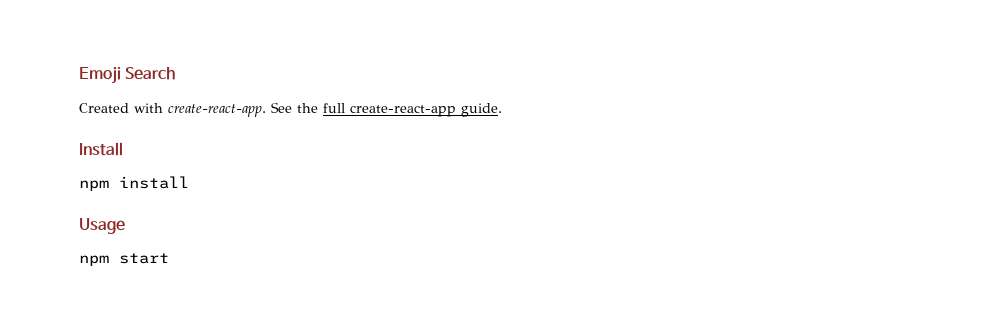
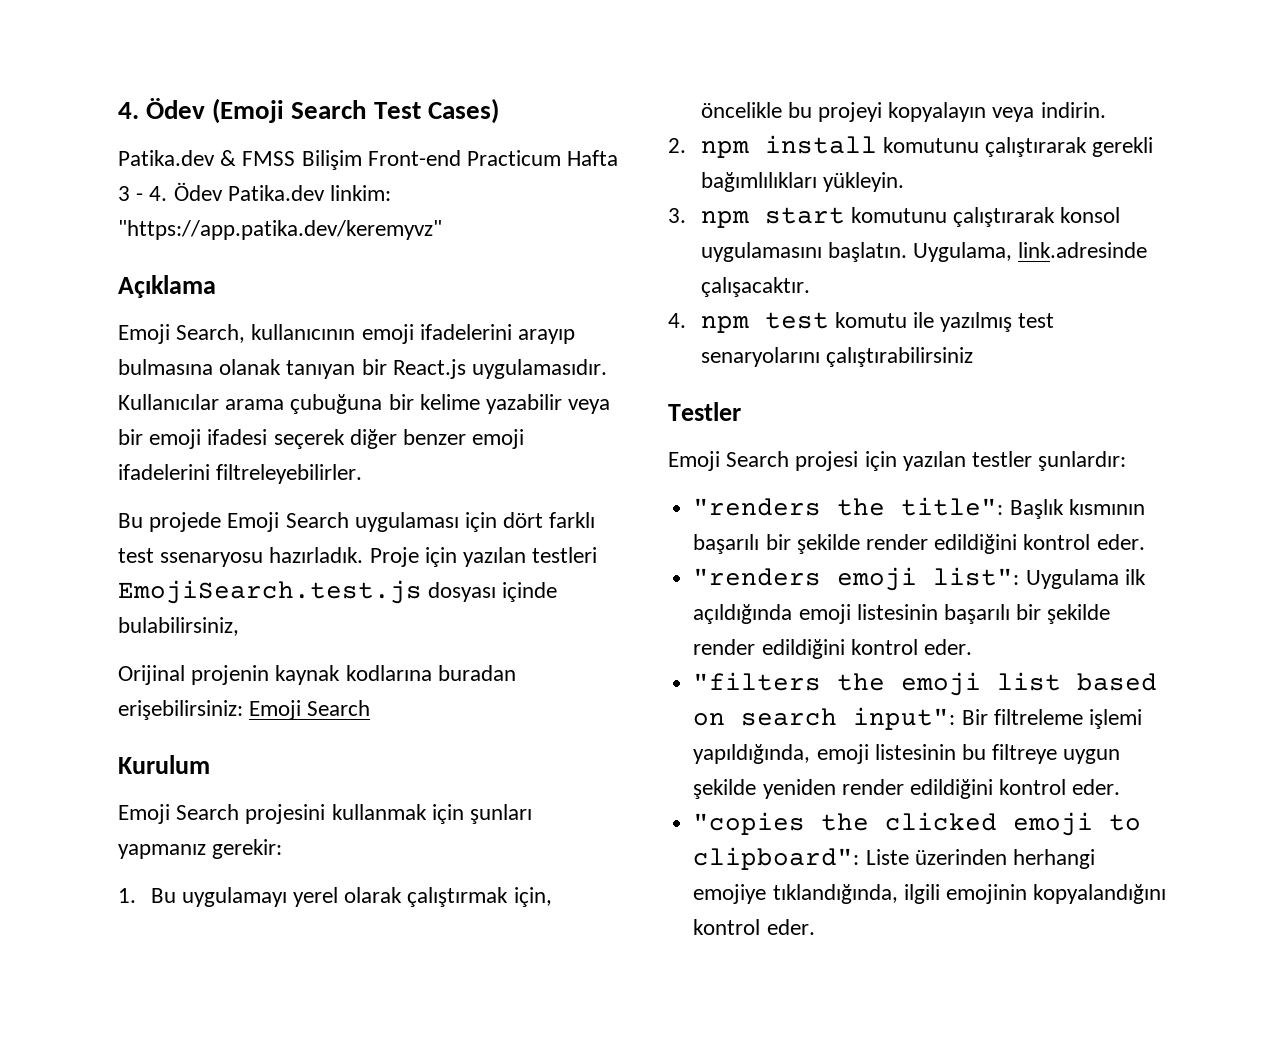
[79,66,176,84] [79,102,502,117] [79,142,123,156] [79,176,189,191] [79,218,125,234] [79,253,169,266] Emoji Search // Created with create-react-app. See the full create-react-app guide. // Install // npm install // Usage // npm start -> [118,98,499,124] [118,150,619,170] [118,182,392,201] [118,220,442,240] [118,275,216,298] [118,324,576,344] [118,359,608,379] [118,394,611,414] [118,429,525,449] [118,464,363,484] [118,512,596,532] [118,547,598,567] [118,580,558,604] [118,617,239,636] [118,665,516,685] [118,700,371,720] [118,755,210,774] [118,804,533,824] [118,839,283,859] [118,887,552,907] [700,102,1106,122] [668,135,1154,158] [700,172,904,192] [668,207,1121,228] [700,242,1148,262] [700,277,810,297] [668,312,1055,333] [700,347,973,367] [668,402,741,421] [668,451,1127,471] [693,497,1145,519] [693,534,1145,554] [693,567,1146,591] [693,604,1111,624] [693,639,972,659] [693,672,1158,696] [693,707,1142,730] [693,744,1121,764] [693,779,1121,799] [693,812,1142,836] [693,847,1095,870] [693,884,1167,904] [693,919,815,935] 4. Ödev (Emoji Search Test Cases) // Patika.dev & FMSS Bilişim Front-end Practicum Hafta 3 - 4. Ödev Patika.dev linkim: "https://app.patika.dev/keremyvz" // Açıklama // Emoji Search, kullanıcının emoji ifadelerini arayıp bulmasına olanak tanıyan bir React.js uygulamasıdır. Kullanıcılar arama çubuğuna bir kelime yazabilir veya bir emoji ifadesi seçerek diğer benzer emoji ifadelerini filtreleyebilirler. // Bu projede Emoji Search uygulaması için dört farklı test ssenaryosu hazırladık. Proje için yazılan testleri EmojiSearch.test.js dosyası içinde bulabilirsiniz, // Orijinal projenin kaynak kodlarına buradan erişebilirsiniz: Emoji Search // Kurulum // Emoji Search projesini kullanmak için şunları yapmanız gerekir: // 1. Bu uygulamayı yerel olarak çalıştırmak için, öncelikle bu projeyi kopyalayın veya indirin. // 2. npm install komutunu çalıştırarak gerekli bağımlılıkları yükleyin. // 3. npm start komutunu çalıştırarak konsol uygulamasını başlatın. Uygulama, link.adresinde çalışacaktır. // 4. npm test komutu ile yazılmış test senaryolarını çalıştırabilirsiniz // Testler // Emoji Search projesi için yazılan testler şunlardır: // "renders the title": Başlık kısmının başarılı bir şekilde render edildiğini kontrol eder. // "renders emoji list": Uygulama ilk açıldığında emoji listesinin başarılı bir şekilde render edildiğini kontrol eder. // "filters the emoji list based on search input": Bir filtreleme işlemi yapıldığında, emoji listesinin bu filtreye uygun şekilde yeniden render edildiğini kontrol eder. // "copies the clicked emoji to clipboard": Liste üzerinden herhangi emojiye tıklandığında, ilgili emojinin kopyalandığını kontrol eder.

